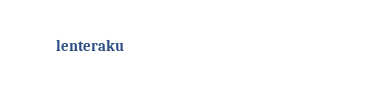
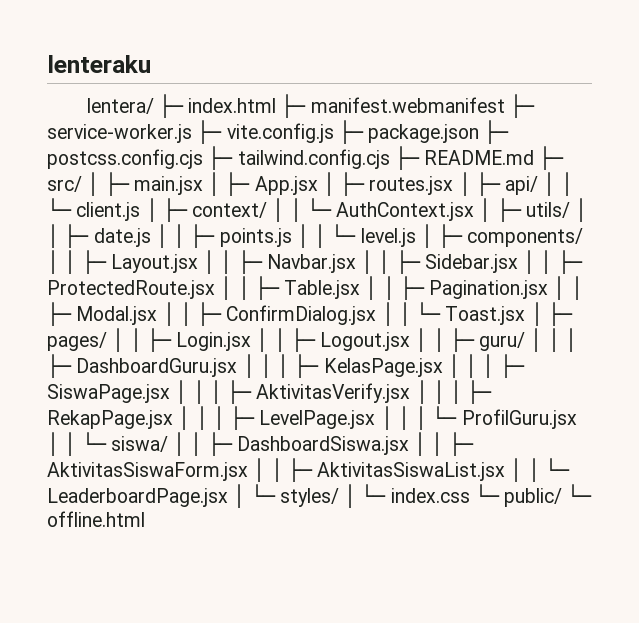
(124, 45) none -> [86,94,535,118] [47,120,510,144] [47,146,565,170] [47,172,573,196] [47,198,588,222] [47,224,584,248] [47,250,583,274] [47,276,583,300] [47,302,573,326] [47,328,577,352] [47,354,525,378] [47,380,493,404] [47,406,577,430] [47,432,474,456] [47,458,570,482] [47,484,593,508] [47,511,145,527] // lentera/ ├─ index.html ├─ manifest.webmanifest ├─ service-worker.js ├─ vite.config.js ├─ package.json ├─ postcss.config.cjs ├─ tailwind.config.cjs ├─ README.md ├─ src/ │ ├─ main.jsx │ ├─ App.jsx │ ├─ routes.jsx │ ├─ api/ │ │ └─ client.js │ ├─ context/ │ │ └─ AuthContext.jsx │ ├─ utils/ │ │ ├─ date.js │ │ ├─ points.js │ │ └─ level.js │ ├─ components/ │ │ ├─ Layout.jsx │ │ ├─ Navbar.jsx │ │ ├─ Sidebar.jsx │ │ ├─ ProtectedRoute.jsx │ │ ├─ Table.jsx │ │ ├─ Pagination.jsx │ │ ├─ Modal.jsx │ │ ├─ ConfirmDialog.jsx │ │ └─ Toast.jsx │ ├─ pages/ │ │ ├─ Login.jsx │ │ ├─ Logout.jsx │ │ ├─ guru/ │ │ │ ├─ DashboardGuru.jsx │ │ │ ├─ KelasPage.jsx │ │ │ ├─ SiswaPage.jsx │ │ │ ├─ AktivitasVerify.jsx │ │ │ ├─ RekapPage.jsx │ │ │ ├─ LevelPage.jsx │ │ │ └─ ProfilGuru.jsx │ │ └─ siswa/ │ │ ├─ DashboardSiswa.jsx │ │ ├─ AktivitasSiswaForm.jsx │ │ ├─ AktivitasSiswaList.jsx │ │ └─ LeaderboardPage.jsx │ └─ styles/ │ └─ index.css └─ public/ └─ offline.html

